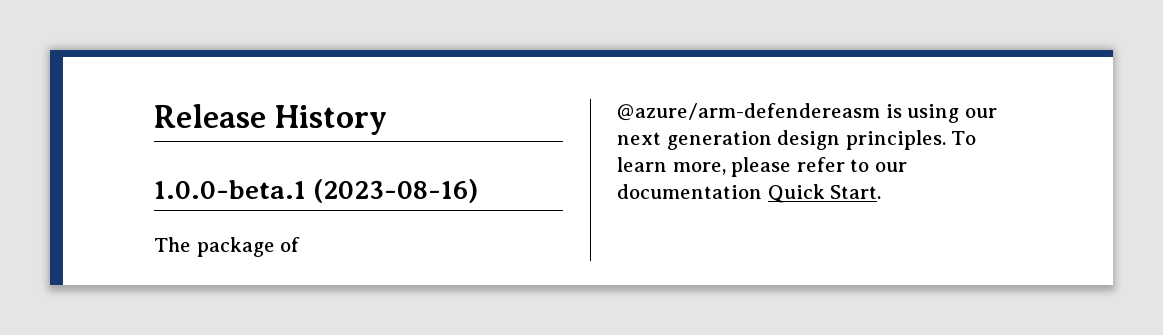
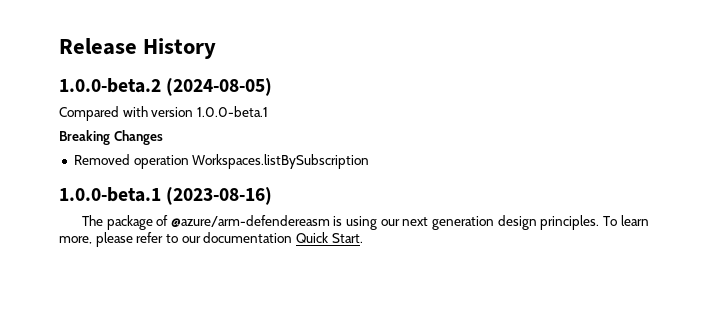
(387, 120) none -> [59,78,273,96] [59,106,268,121] [59,130,163,145] [73,154,370,169] // 1.0.0-beta.2 (2024-08-05) // Compared with version 1.0.0-beta.1 // Breaking Changes // Removed operation Workspaces.listBySubscription

